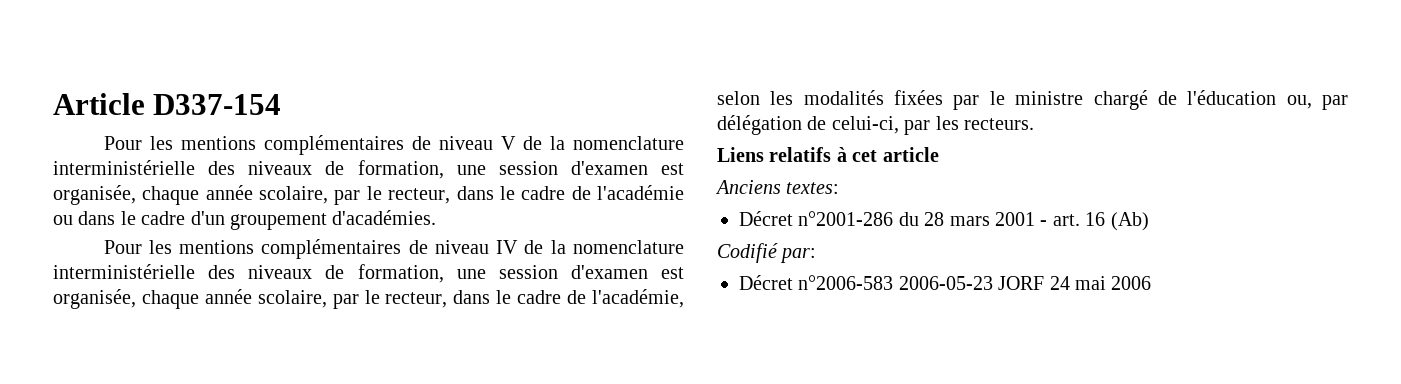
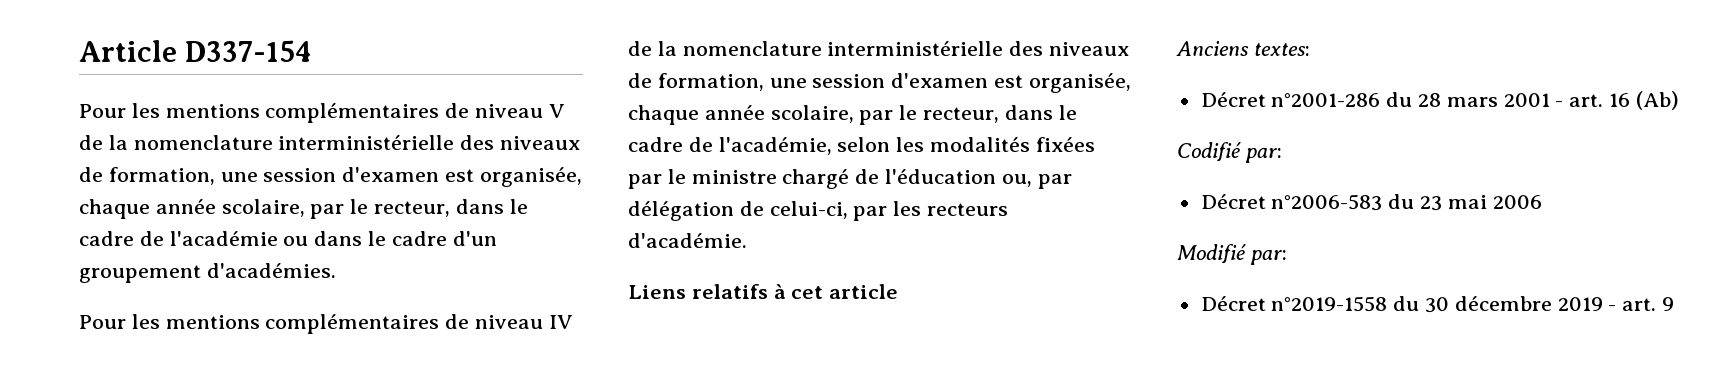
[964,118,1034,130] recteurs. -> [927,203,1009,216] [628,233,747,248] recteurs d'académie.
[898,276,1070,290] 2006-05-23 JORF 24 -> [1388,194,1443,211] du 23
(1152, 283) none -> [1177,244,1287,265] [1200,296,1675,313] // Modifié par: // Décret n°2019-1558 du 30 décembre 2019 - art. 9

